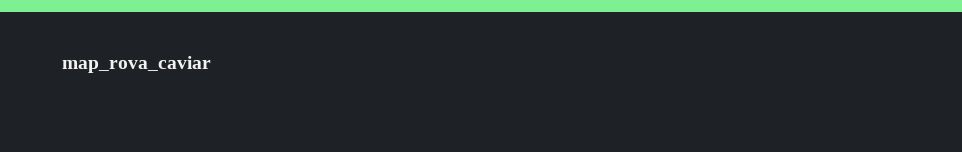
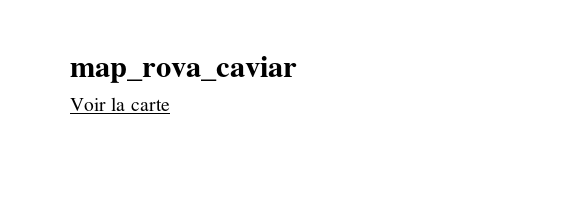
(211, 64) none -> [70,97,170,111] // Voir la carte

